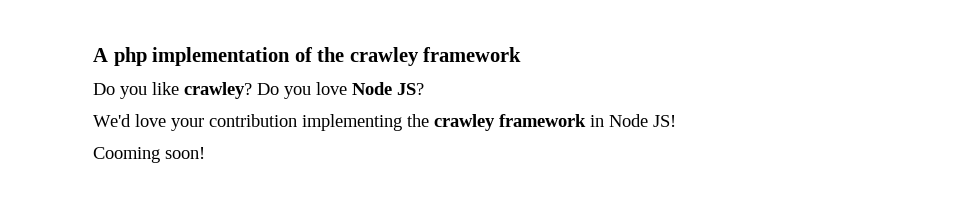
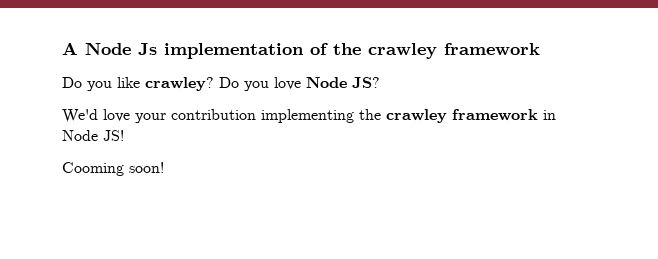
[113,47,147,66] php -> [85,42,157,55] Node Js

